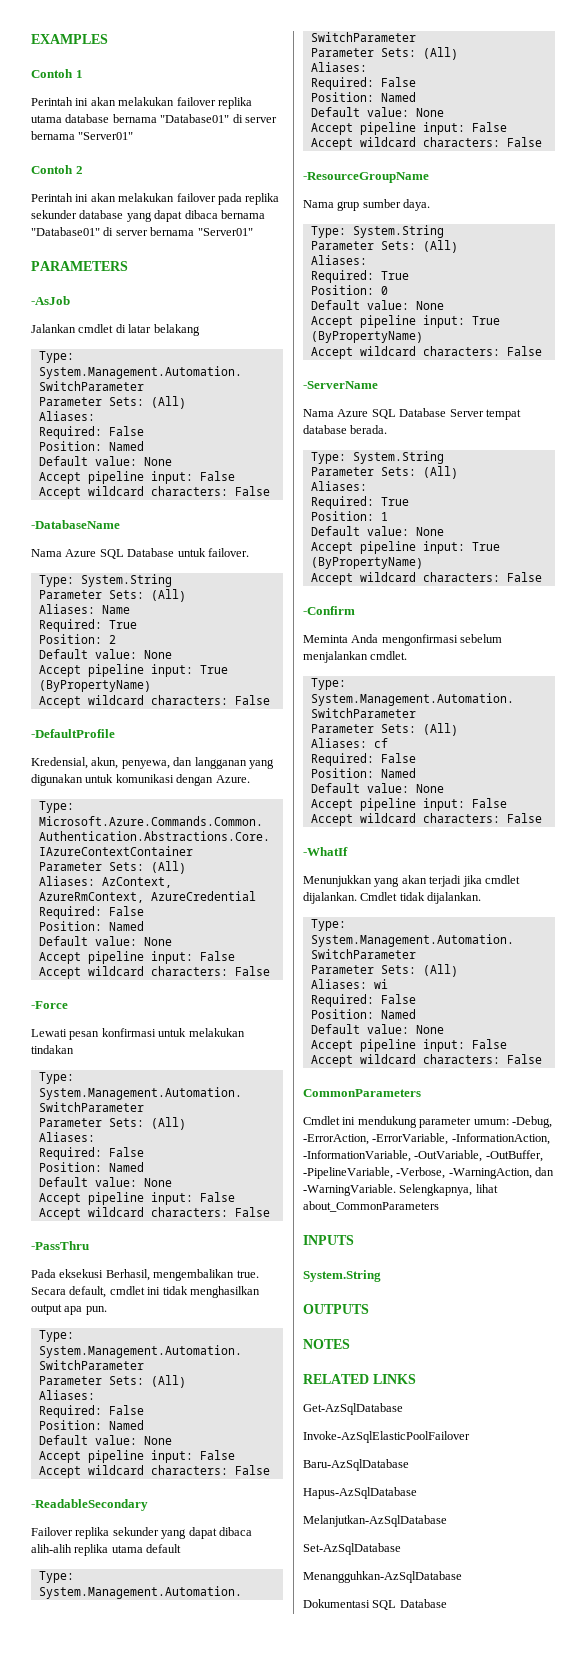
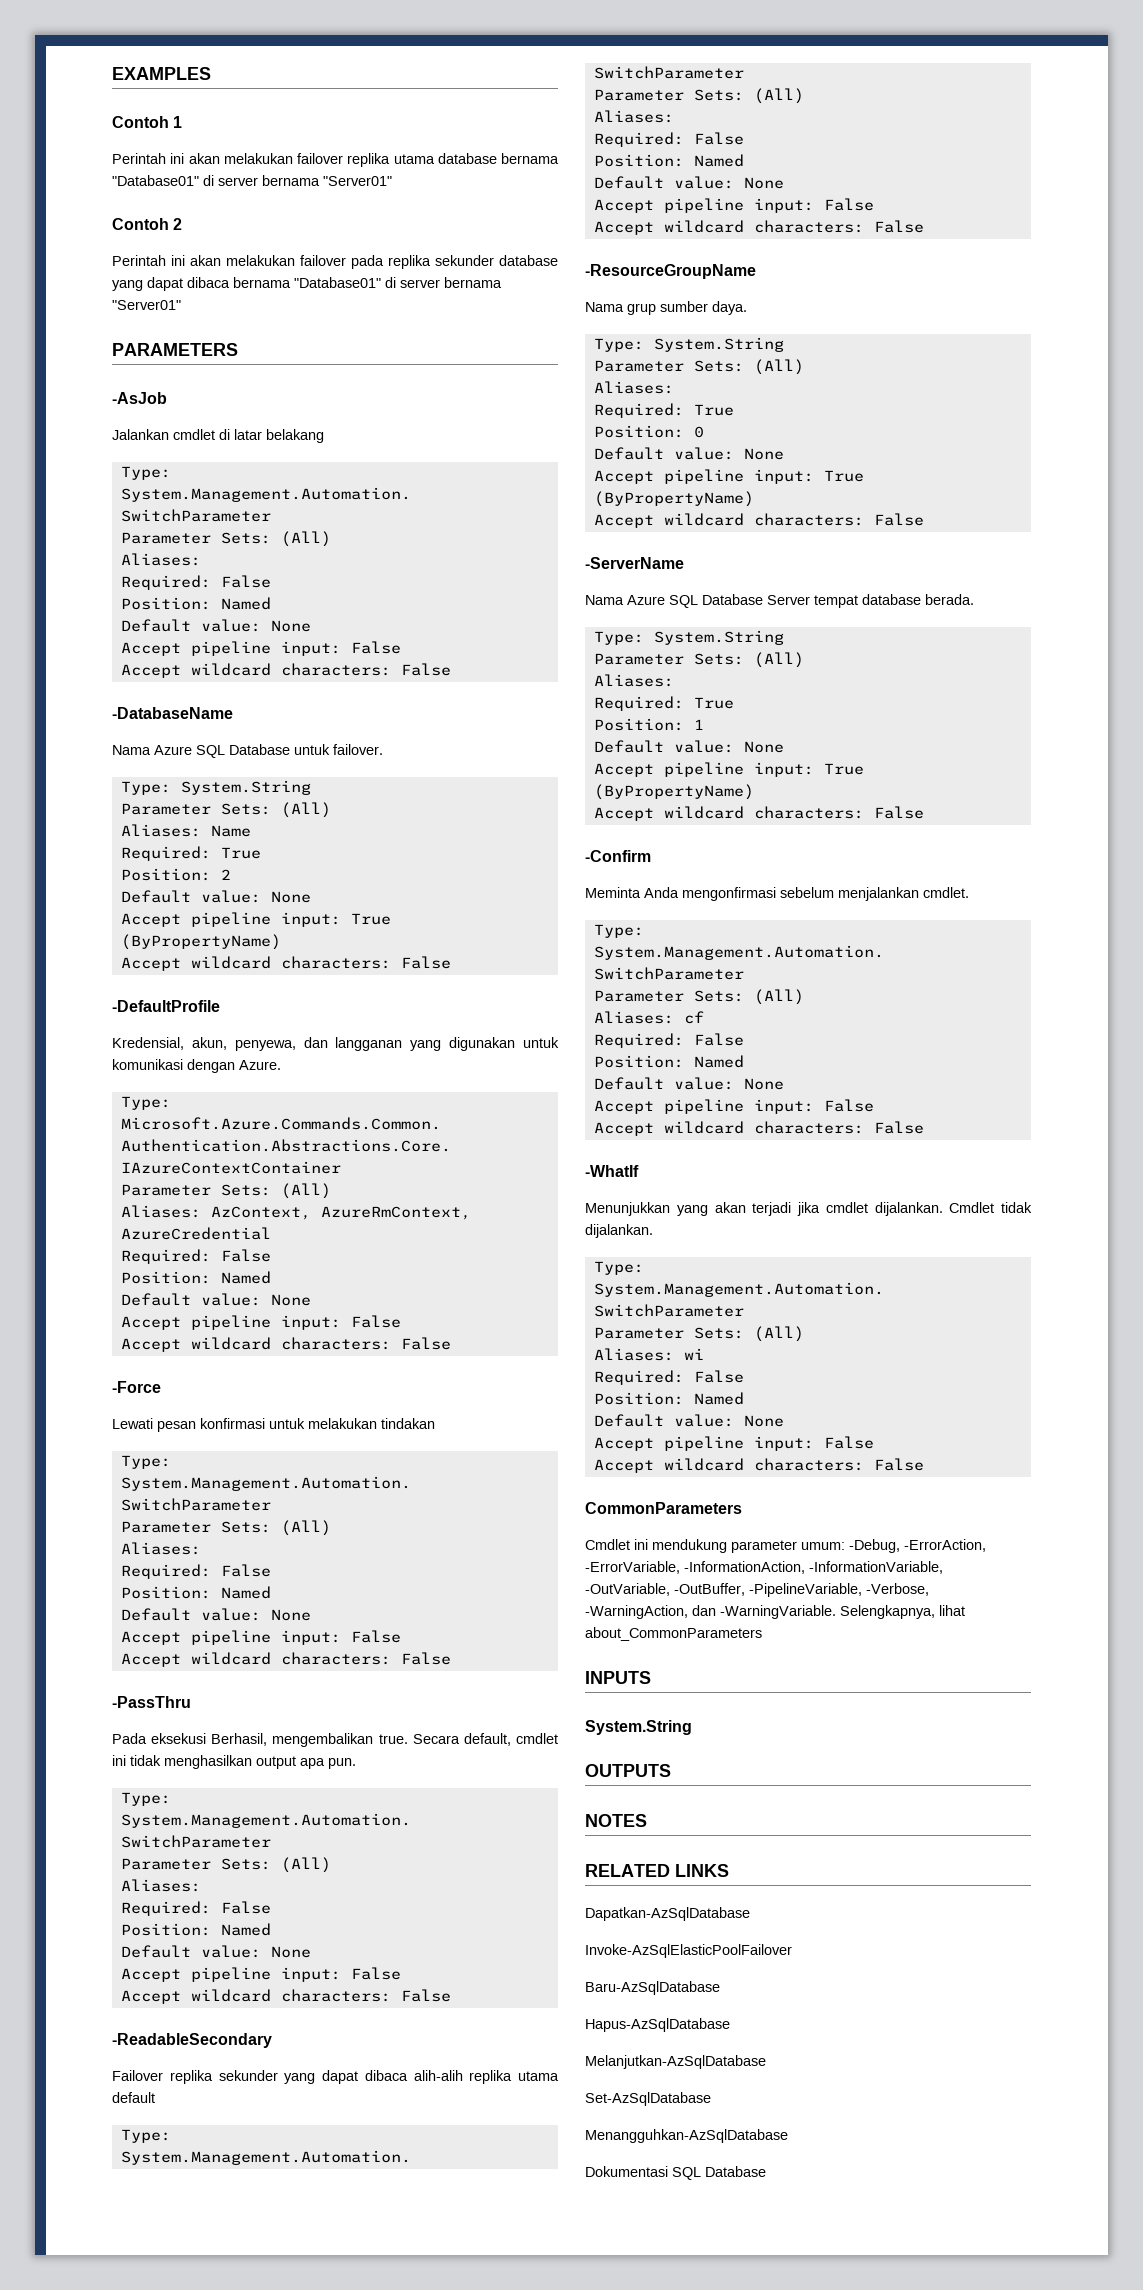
[303,1403,403,1415] Get-AzSqlDatabase -> [585,1907,750,1921] Dapatkan-AzSqlDatabase

